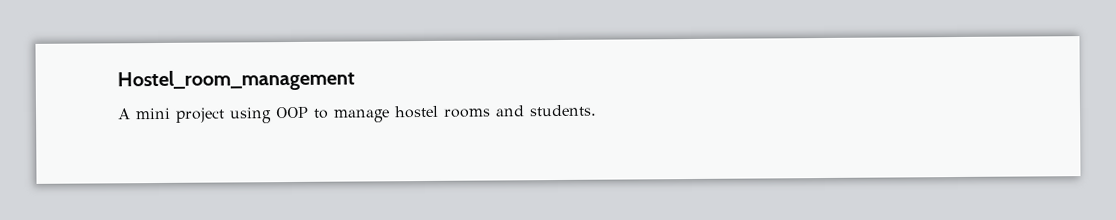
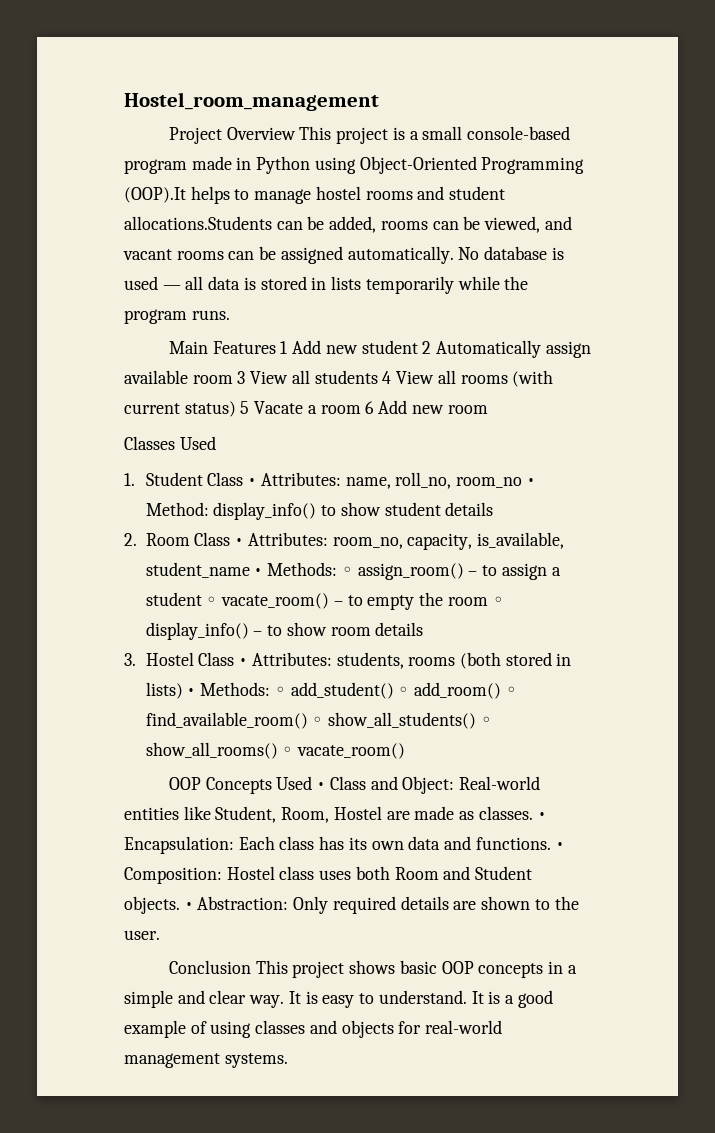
[117,106,309,124] A mini project using OOP -> [168,126,571,144] [124,156,585,174] [124,186,230,204] Project Overview This project is a small console-based program made in Python using Object-Oriented Programming (OOP).It helps
[529,104,597,117] students. -> [449,186,506,200] [124,216,572,233] [123,246,564,264] [124,276,529,294] [124,309,230,324] [168,340,591,358] [124,370,554,387] [124,400,488,417] [124,436,216,450] [124,472,535,489] [145,502,494,520] [124,532,565,550] [145,562,561,580] [145,592,504,610] [145,622,424,640] [124,652,572,669] [145,682,517,699] [145,712,492,729] [145,742,406,759] [168,776,541,794] [124,806,546,823] [124,836,564,854] [124,866,533,884] [124,896,579,914] [124,930,160,940] [168,960,577,978] [124,990,553,1008] [124,1020,503,1038] [124,1053,288,1068] student allocations.Students can be added, rooms can be viewed, and vacant rooms can be assigned automatically. No database is used — all data is stored in lists temporarily while the program runs. // Main Features 1 Add new student 2 Automatically assign available room 3 View all students 4 View all rooms (with current status) 5 Vacate a room 6 Add new room // Classes Used // 1. Student Class • Attributes: name, roll_no, room_no • Method: display_info() to show student details // 2. Room Class • Attributes: room_no, capacity, is_available, student_name • Methods: ◦ assign_room() – to assign a student ◦ vacate_room() – to empty the room ◦ display_info() – to show room details // 3. Hostel Class • Attributes: students, rooms (both stored in lists) • Methods: ◦ add_student() ◦ add_room() ◦ find_available_room() ◦ show_all_students() ◦ show_all_rooms() ◦ vacate_room() // OOP Concepts Used • Class and Object: Real-world entities like Student, Room, Hostel are made as classes. • Encapsulation: Each class has its own data and functions. • Composition: Hostel class uses both Room and Student objects. • Abstraction: Only required details are shown to the user. // Conclusion This project shows basic OOP concepts in a simple and clear way. It is easy to understand. It is a good example of using classes and objects for real-world management systems.

